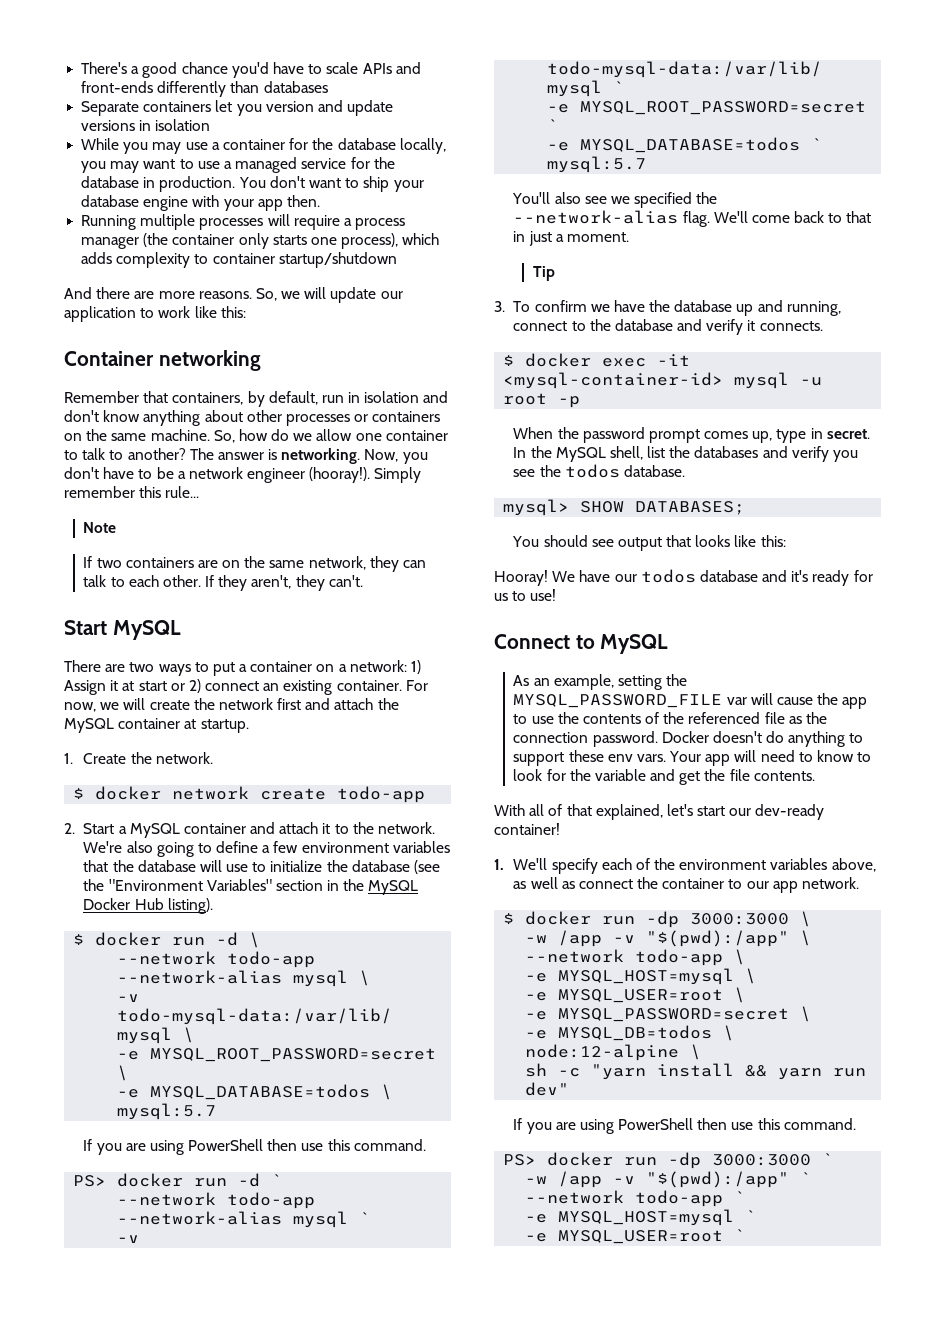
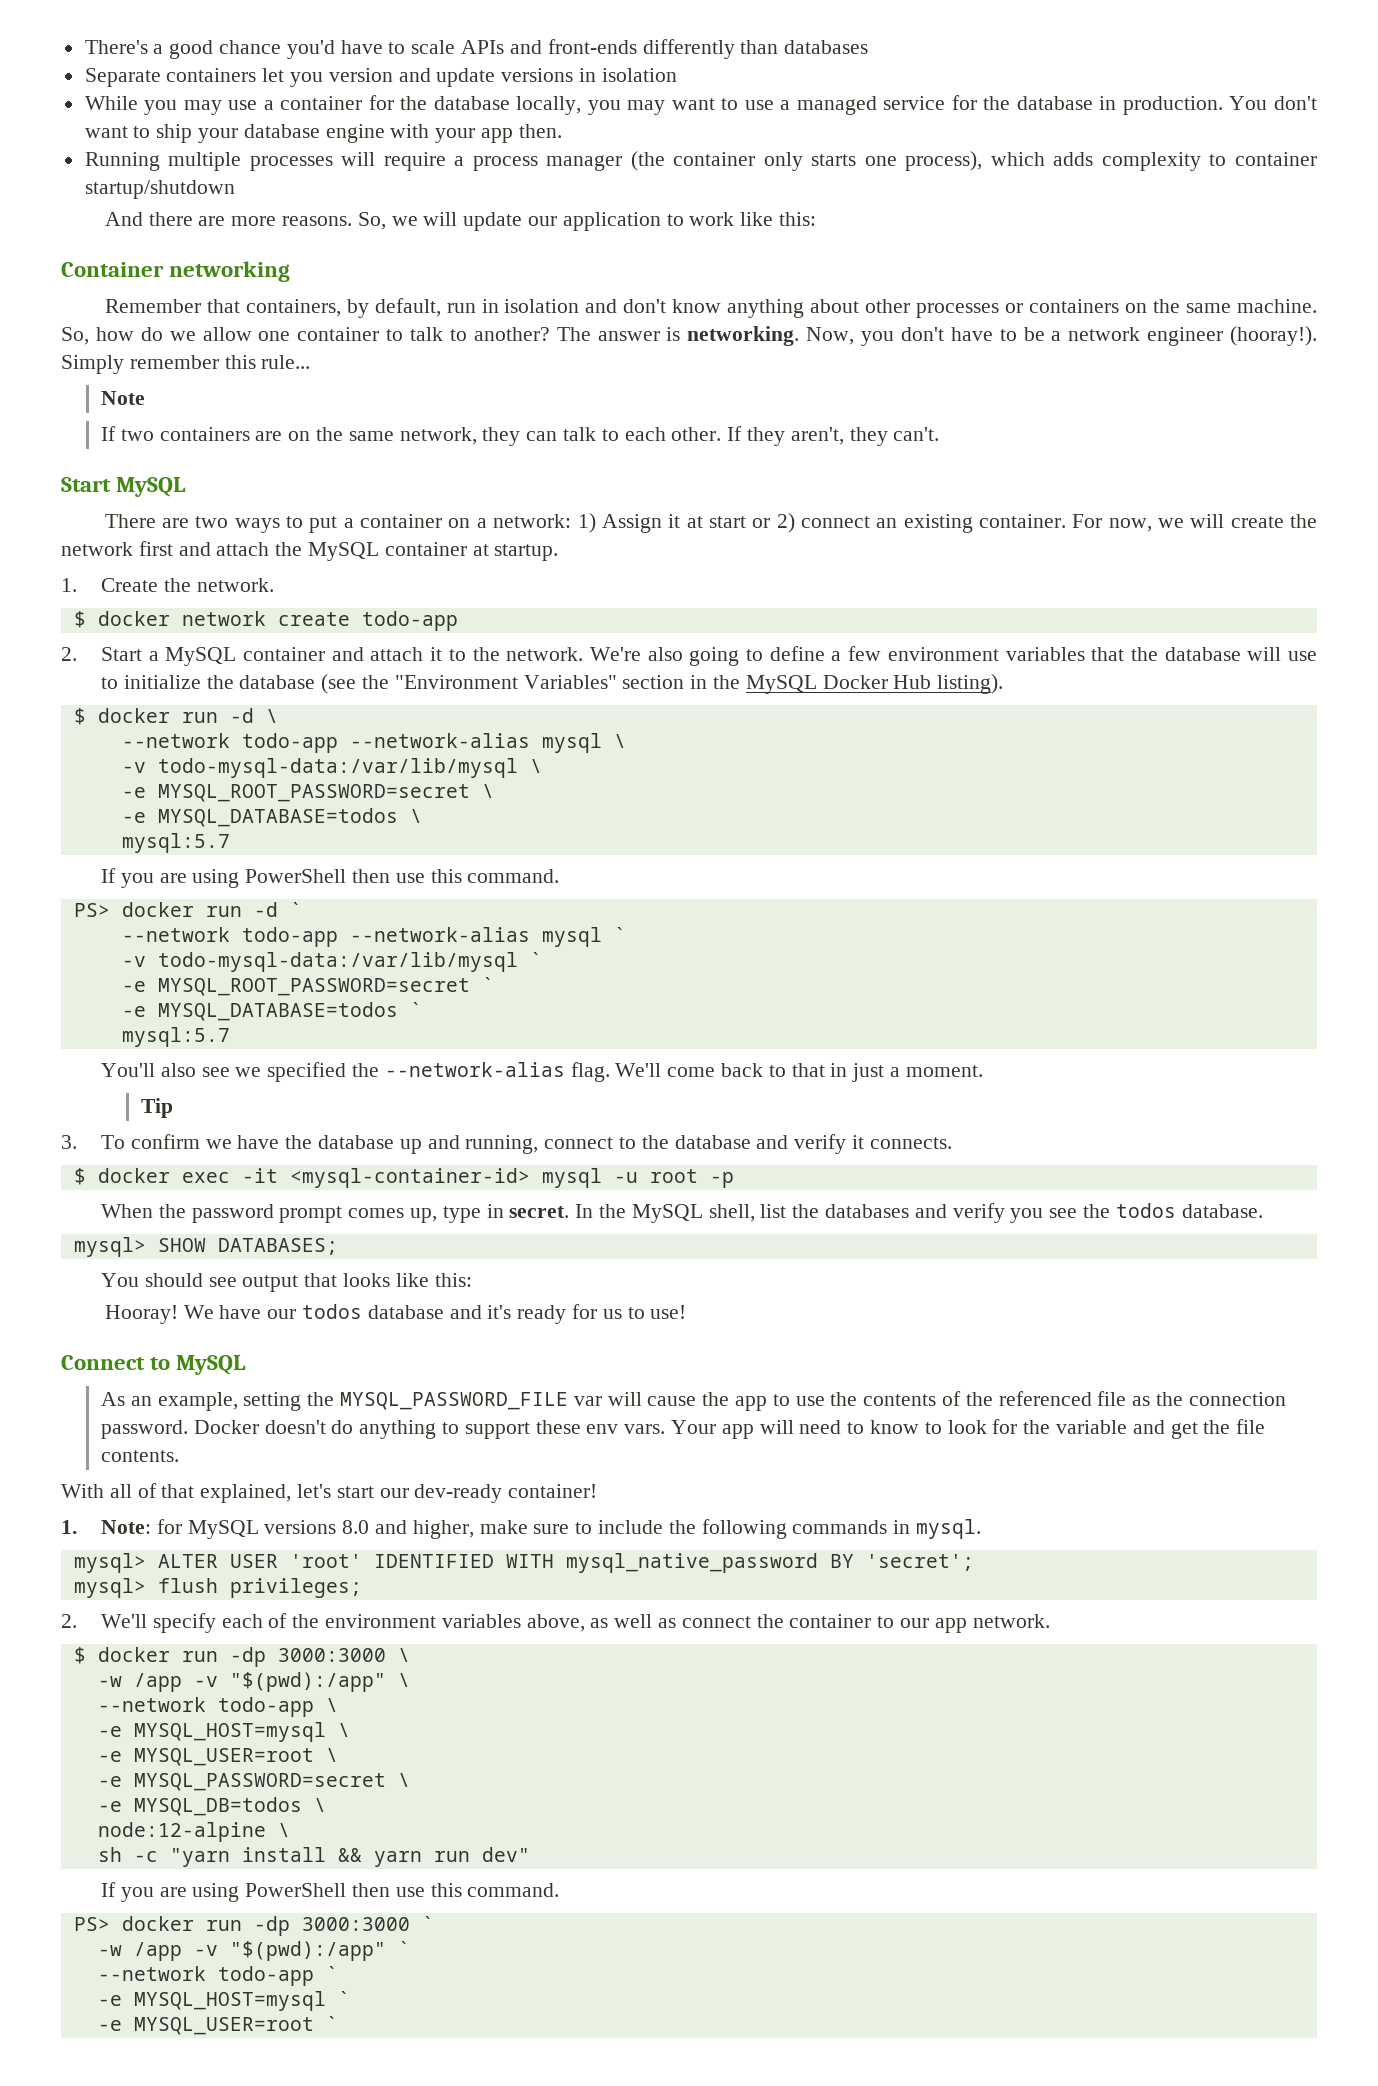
(504, 864) none -> [100,1519,982,1539] [73,1553,974,1573] [73,1578,362,1598] [61,1614,77,1628] Note: for MySQL versions 8.0 and higher, make sure to include the following commands in mysql. // mysql> ALTER USER 'root' IDENTIFIED WITH mysql_native_password BY 'secret'; // mysql> flush privileges; // 2.

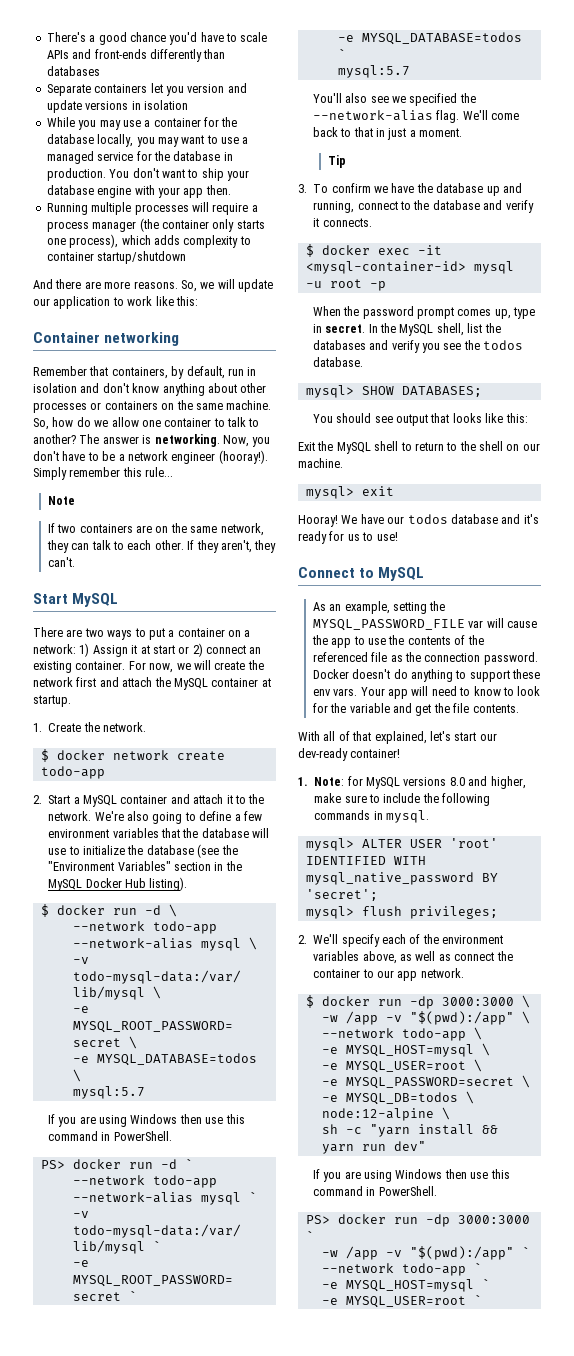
[245,869,560,883] PowerShell then use this command. -> [130,1114,245,1124] [47,1131,172,1141] Windows then use this command in PowerShell.
(472, 1280) none -> [298,441,540,454] [298,458,343,468] [305,486,394,499] // Exit the MySQL shell to return to the shell on our machine. // mysql> exit
[245,1883,560,1897] PowerShell then use this command. -> [395,1169,510,1179] [312,1186,437,1196] Windows then use this command in PowerShell.

